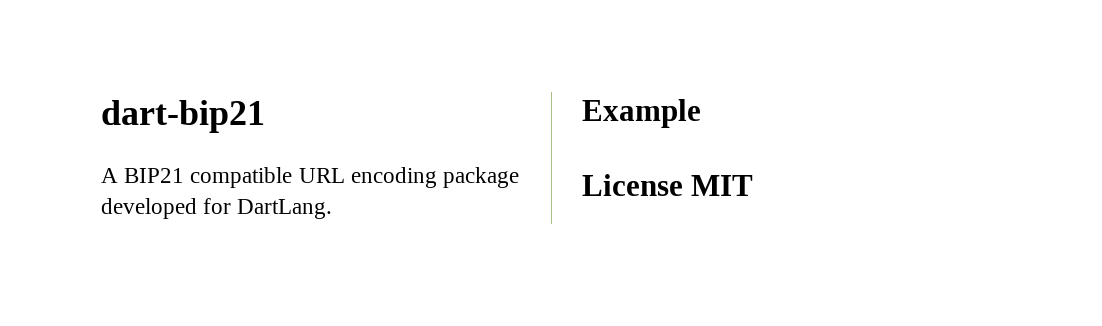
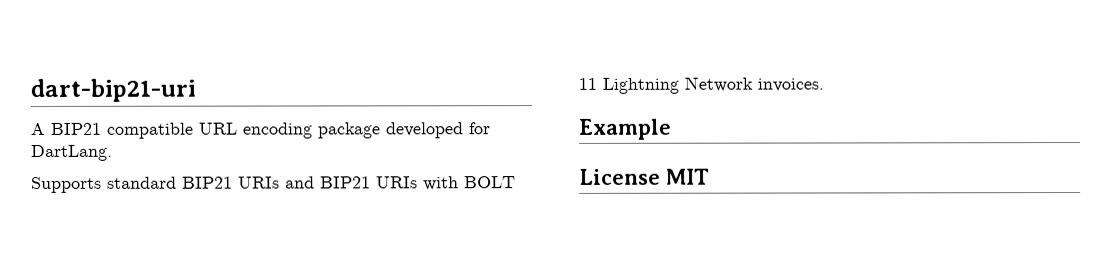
[101,100,265,133] dart-bip21 -> [30,78,196,103] dart-bip21-uri
(333, 209) none -> [31,176,516,194] [578,76,824,94] // Supports standard BIP21 URIs and BIP21 URIs with BOLT 11 Lightning Network invoices.

